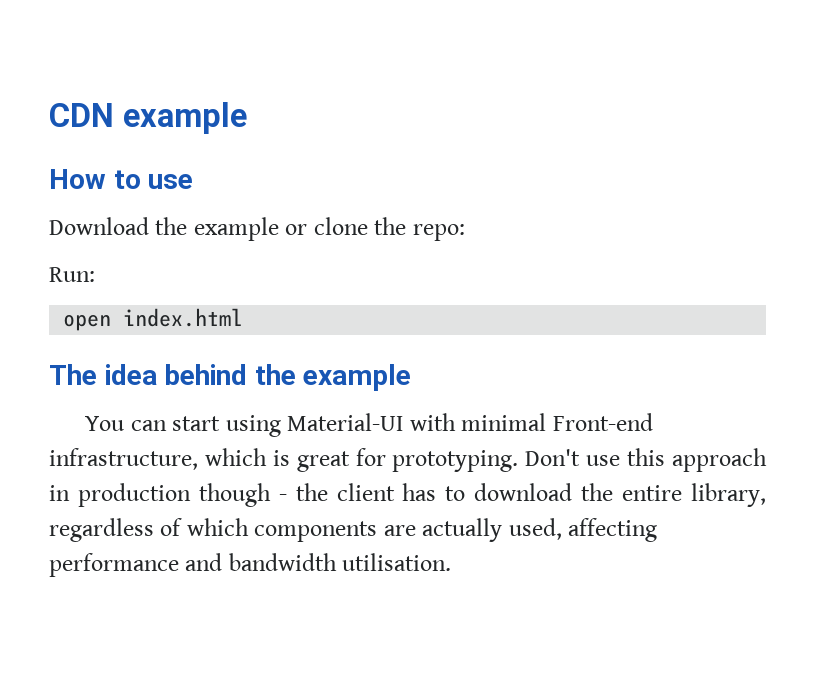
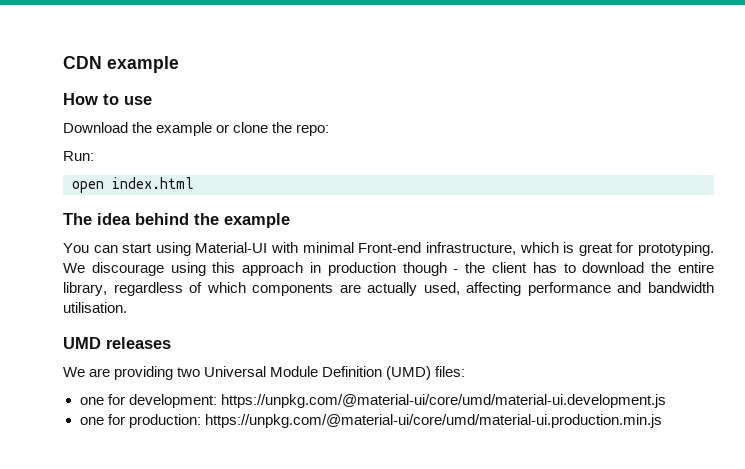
[525,449,621,466] Don't use -> [63,262,206,276] We discourage using
(452, 562) none -> [63,337,171,349] [63,366,466,380] [79,394,666,408] [79,414,662,428] // UMD releases // We are providing two Universal Module Definition (UMD) files: // one for development: https://unpkg.com/@material-ui/core/umd/material-ui.development.js // one for production: https://unpkg.com/@material-ui/core/umd/material-ui.production.min.js

